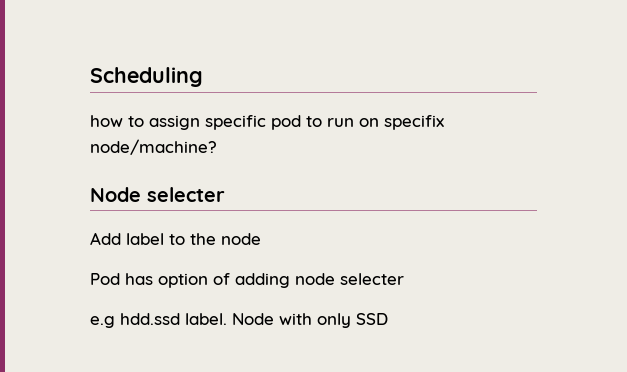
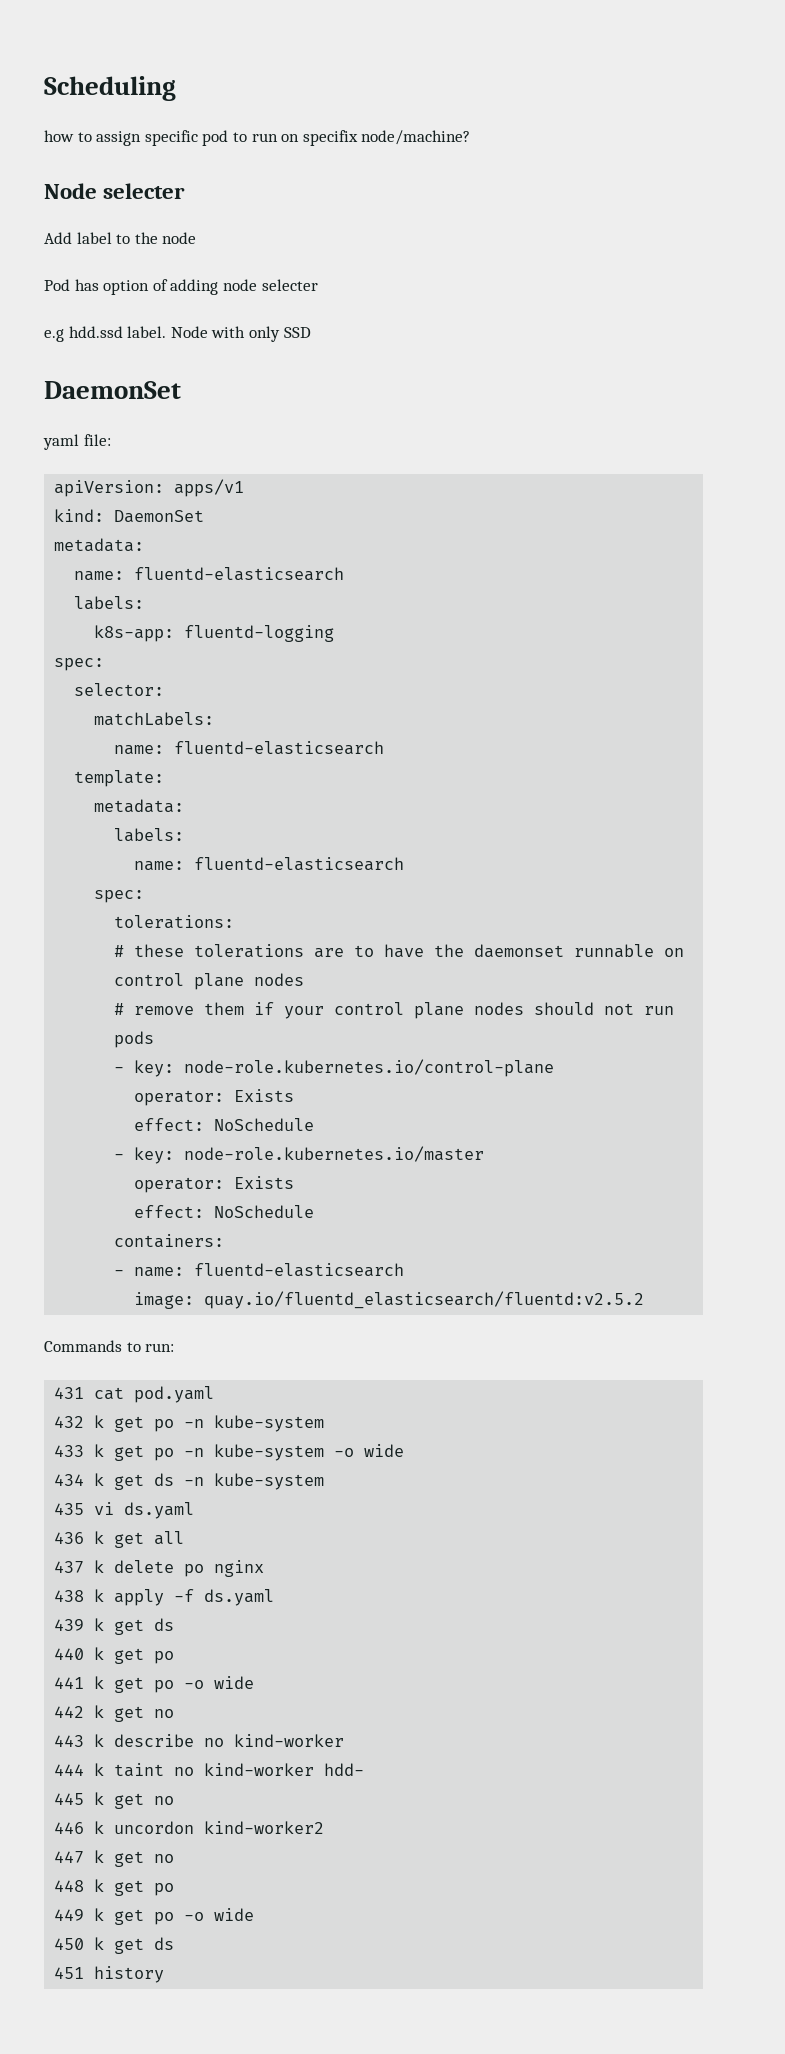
(388, 319) none -> [44,381,181,399] [43,434,111,450] [54,479,245,497] [54,509,205,523] [54,538,145,552] [74,567,345,581] [74,596,145,610] [94,625,335,642] [54,658,105,671] [74,683,165,696] [94,712,215,726] [114,741,385,755] [74,770,165,787] [94,799,185,813] [114,828,185,842] [134,857,405,871] [94,890,145,903] [114,915,235,929] [114,944,685,958] [114,973,305,990] [114,1002,675,1019] [114,1031,155,1048] [114,1059,555,1077] [134,1089,295,1106] [134,1118,315,1131] [114,1146,485,1164] [134,1176,295,1193] [134,1205,315,1218] [114,1234,225,1248] [114,1263,405,1277] [134,1291,645,1309] [44,1340,175,1352] [54,1386,215,1403] [54,1415,325,1432] [54,1444,405,1461] [54,1473,325,1490] [54,1502,195,1519] [54,1531,185,1548] [54,1560,265,1577] [54,1589,275,1606] [54,1618,175,1635] [54,1647,175,1664] [54,1676,255,1693] [54,1705,175,1722] [54,1734,345,1747] [54,1763,365,1777] [54,1792,175,1809] [54,1821,325,1834] [54,1850,175,1867] [54,1879,175,1896] [54,1908,255,1925] [54,1937,175,1954] [54,1966,165,1983] // DaemonSet // yaml file: // apiVersion: apps/v1 // kind: DaemonSet // metadata: // name: fluentd-elasticsearch // labels: // k8s-app: fluentd-logging // spec: // selector: // matchLabels: // name: fluentd-elasticsearch // template: // metadata: // labels: // name: fluentd-elasticsearch // spec: // tolerations: // # these tolerations are to have the daemonset runnable on control plane nodes // # remove them if your control plane nodes should not run pods // - key: node-role.kubernetes.io/control-plane // operator: Exists // effect: NoSchedule // - key: node-role.kubernetes.io/master // operator: Exists // effect: NoSchedule // containers: // - name: fluentd-elasticsearch // image: quay.io/fluentd_elasticsearch/fluentd:v2.5.2 // Commands to run: // 431 cat pod.yaml // 432 k get po -n kube-system // 433 k get po -n kube-system -o wide // 434 k get ds -n kube-system // 435 vi ds.yaml // 436 k get all // 437 k delete po nginx // 438 k apply -f ds.yaml // 439 k get ds // 440 k get po // 441 k get po -o wide // 442 k get no // 443 k describe no kind-worker // 444 k taint no kind-worker hdd- // 445 k get no // 446 k uncordon kind-worker2 // 447 k get no // 448 k get po // 449 k get po -o wide // 450 k get ds // 451 history

